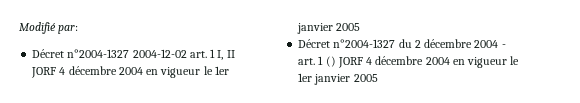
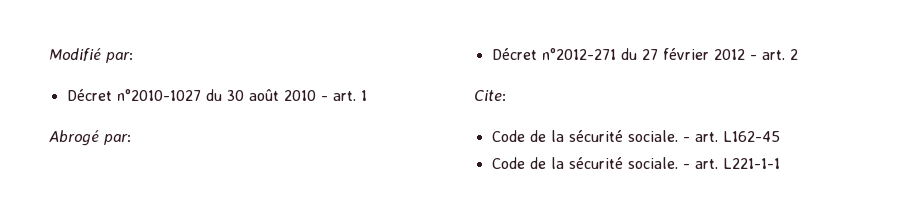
[67,49,235,60] [31,66,229,78] [297,23,361,34] [298,39,506,48] [298,56,520,68] [298,73,378,85] n°2004-1327 2004-12-02 art. 1 I, II JORF 4 décembre 2004 en vigueur le 1er janvier 2005 // Décret n°2004-1327 du 2 décembre 2004 - art. 1 () JORF 4 décembre 2004 en vigueur le 1er janvier 2005 -> [116,89,367,101] [49,130,131,146] [491,48,798,60] [474,90,506,101] [491,130,780,142] [491,157,780,169] n°2010-1027 du 30 août 2010 - art. 1 // Abrogé par: // Décret n°2012-271 du 27 février 2012 - art. 2 // Cite: // Code de la sécurité sociale. - art. L162-45 // Code de la sécurité sociale. - art. L221-1-1

